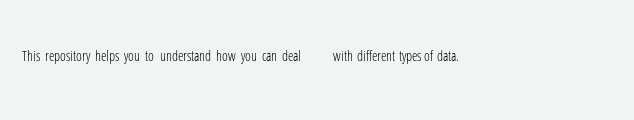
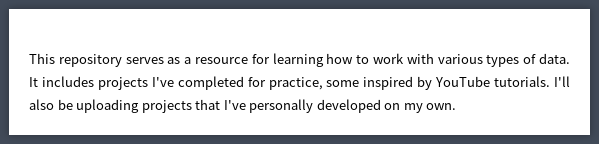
[95,50,460,64] helps you to understand how you can deal with different types of data. -> [125,53,571,67] [29,76,571,90] [29,99,457,113] serves as a resource for learning how to work with various types of data. It includes projects I've completed for practice, some inspired by YouTube tutorials. I'll also be uploading projects that I've personally developed on my own.

